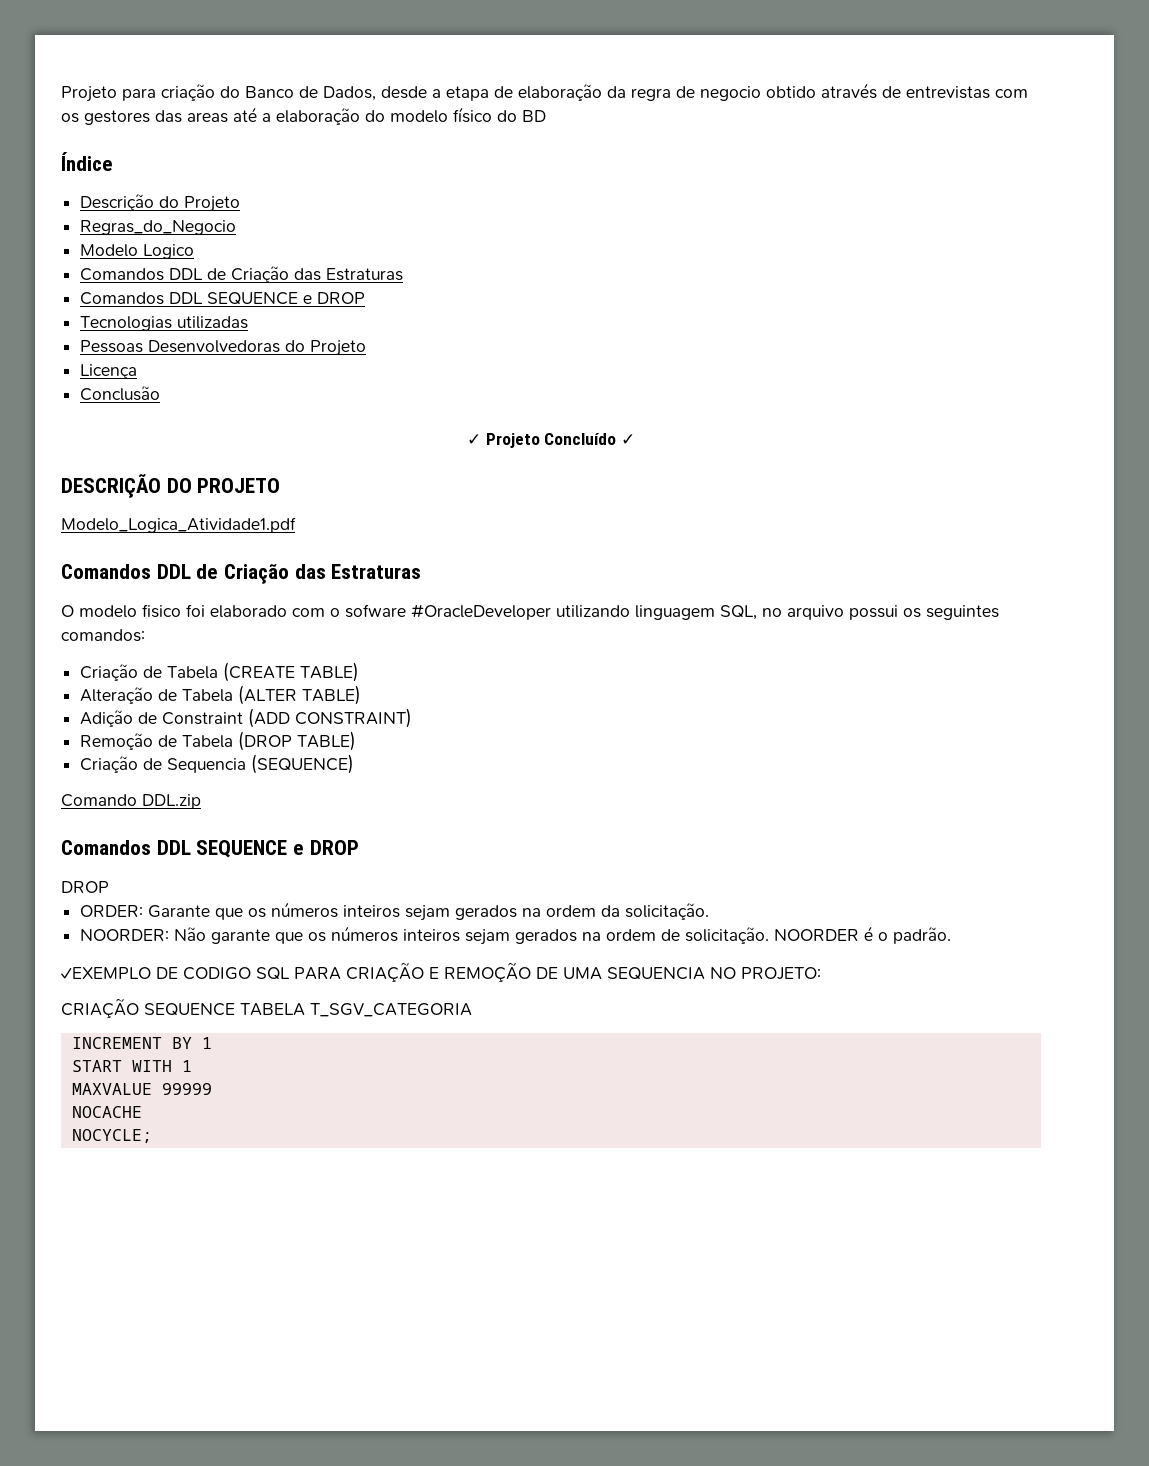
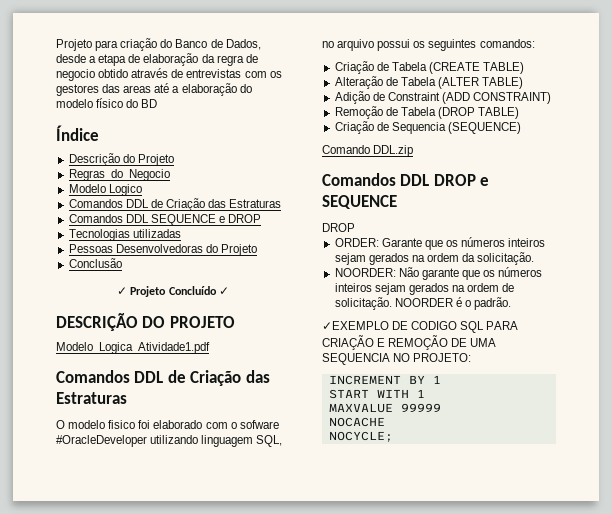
[80,364,138,379] // Licença -> (257, 250) none
[196,840,359,858] SEQUENCE e DROP -> [433,174,490,186] [322,195,397,209] DROP e SEQUENCE
[61,998,472,1018] // CRIAÇÃO SEQUENCE TABELA T_SGV_CATEGORIA -> (472, 357) none

